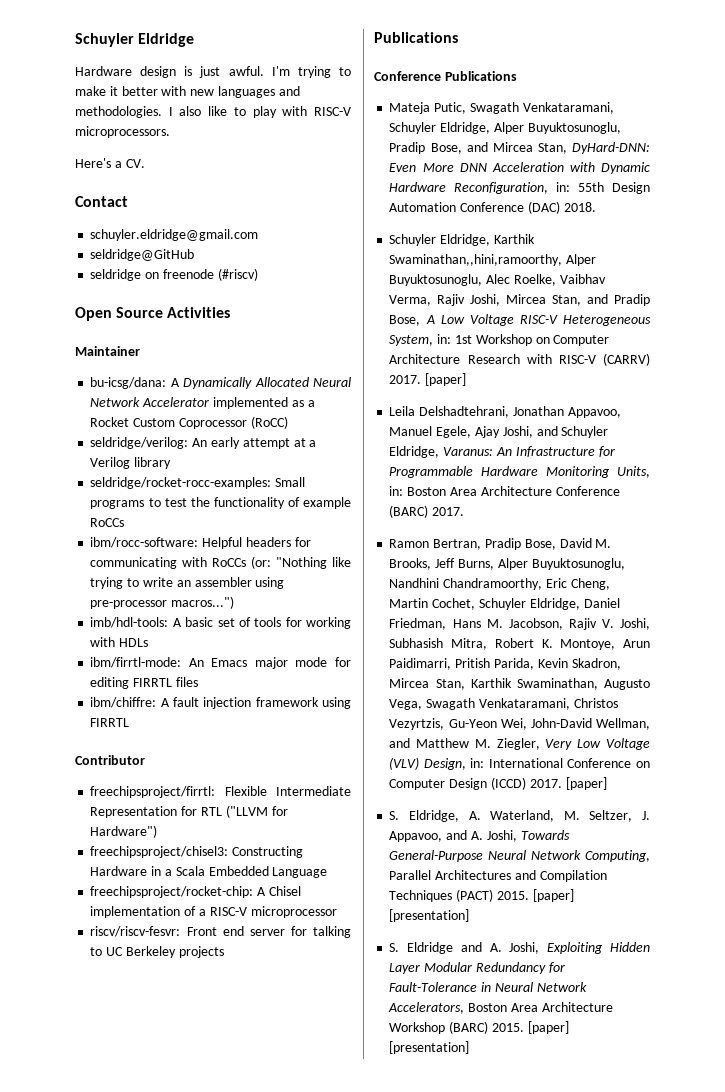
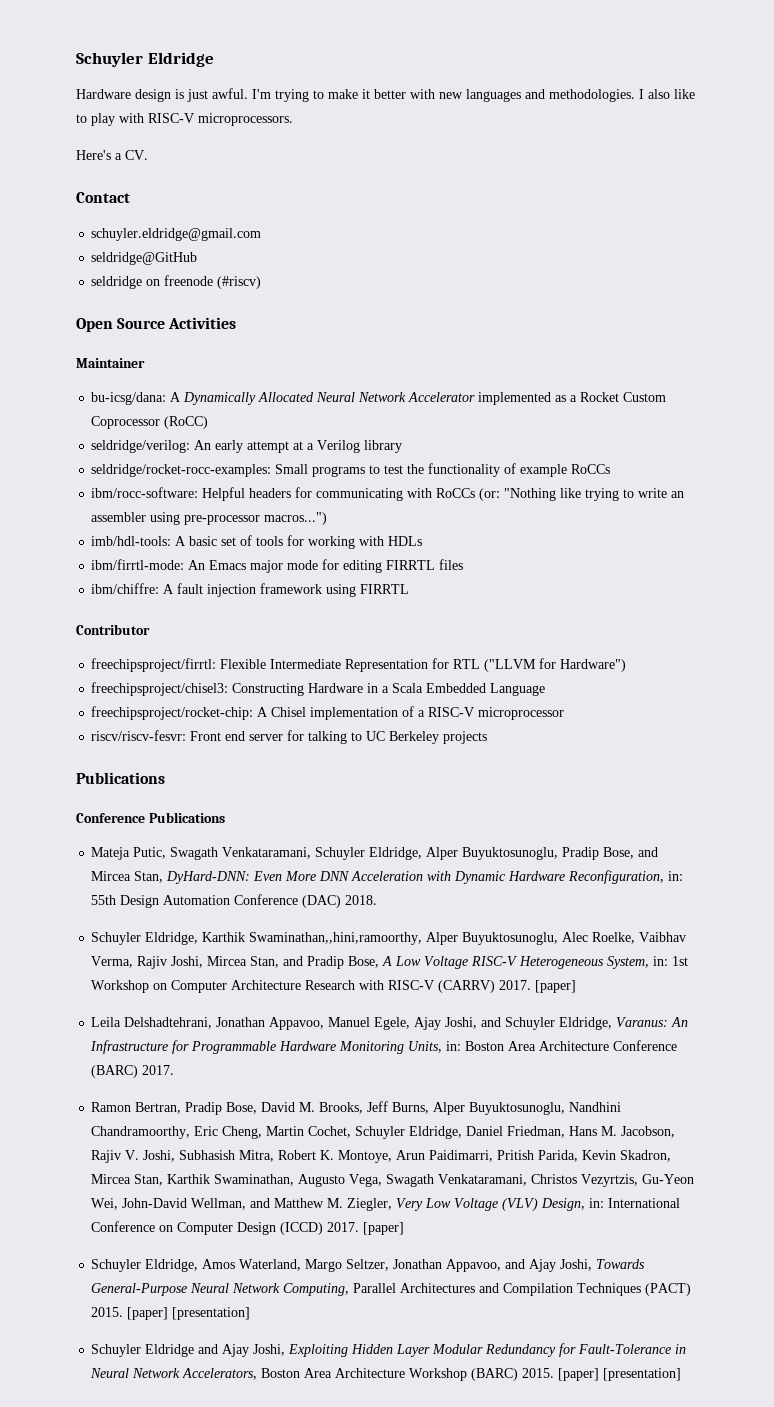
[389,810,650,822] S. Eldridge, A. Waterland, M. Seltzer, J. -> [91,1259,443,1272] Schuyler Eldridge, Amos Waterland, Margo Seltzer, Jonathan
[470,831,483,840] A. -> [529,1259,557,1272] Ajay
[389,943,400,952] S. -> [91,1344,142,1357] Schuyler
[489,943,502,952] A. -> [222,1344,250,1357] Ajay

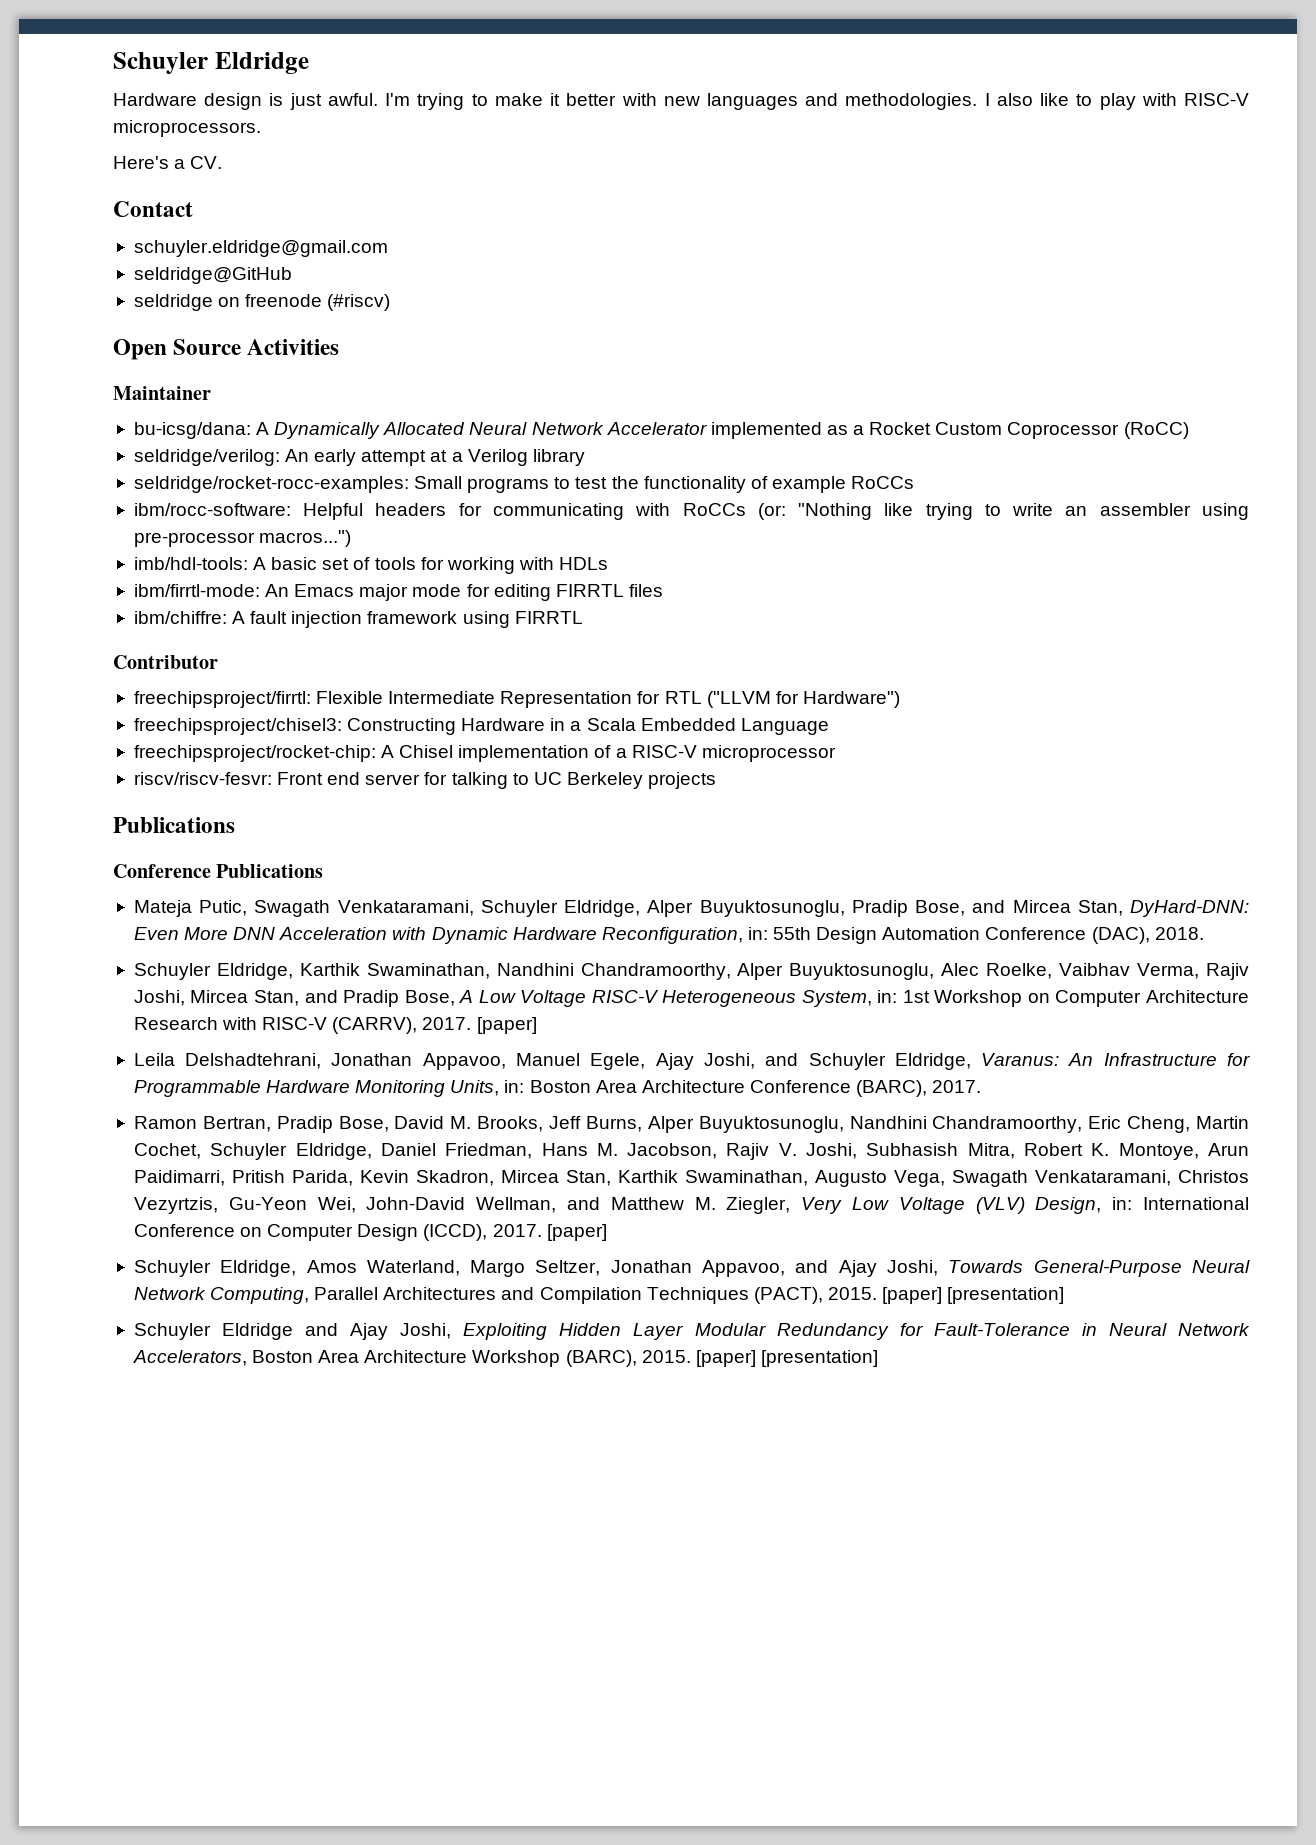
[302,895,342,908] (DAC) -> [1091,927,1150,944] (DAC),
[249,932,423,945] Swaminathan,,hini,ramoorthy, -> [366,963,731,980] Swaminathan, Nandhini Chandramoorthy,
[438,980,496,993] (CARRV) -> [332,1017,418,1034] (CARRV),
[91,1065,139,1078] (BARC) -> [856,1080,928,1097] (BARC),
[280,1222,324,1235] (ICCD) -> [423,1224,488,1241] (ICCD),
[645,1283,692,1296] (PACT) -> [753,1287,823,1304] (PACT),
[471,1368,519,1381] (BARC) -> [565,1350,637,1367] (BARC),

